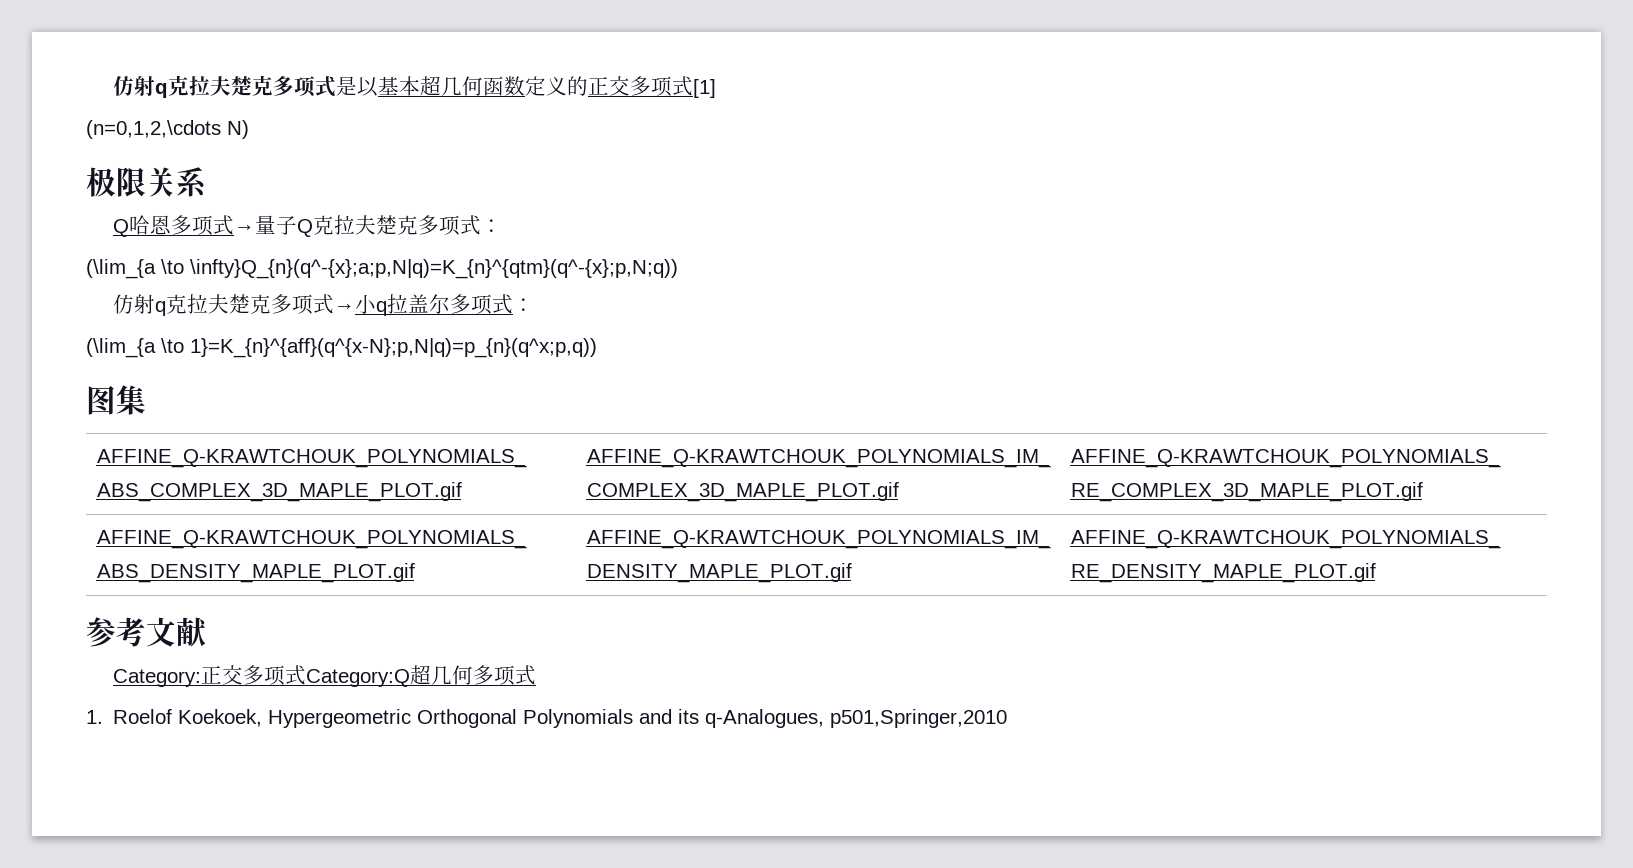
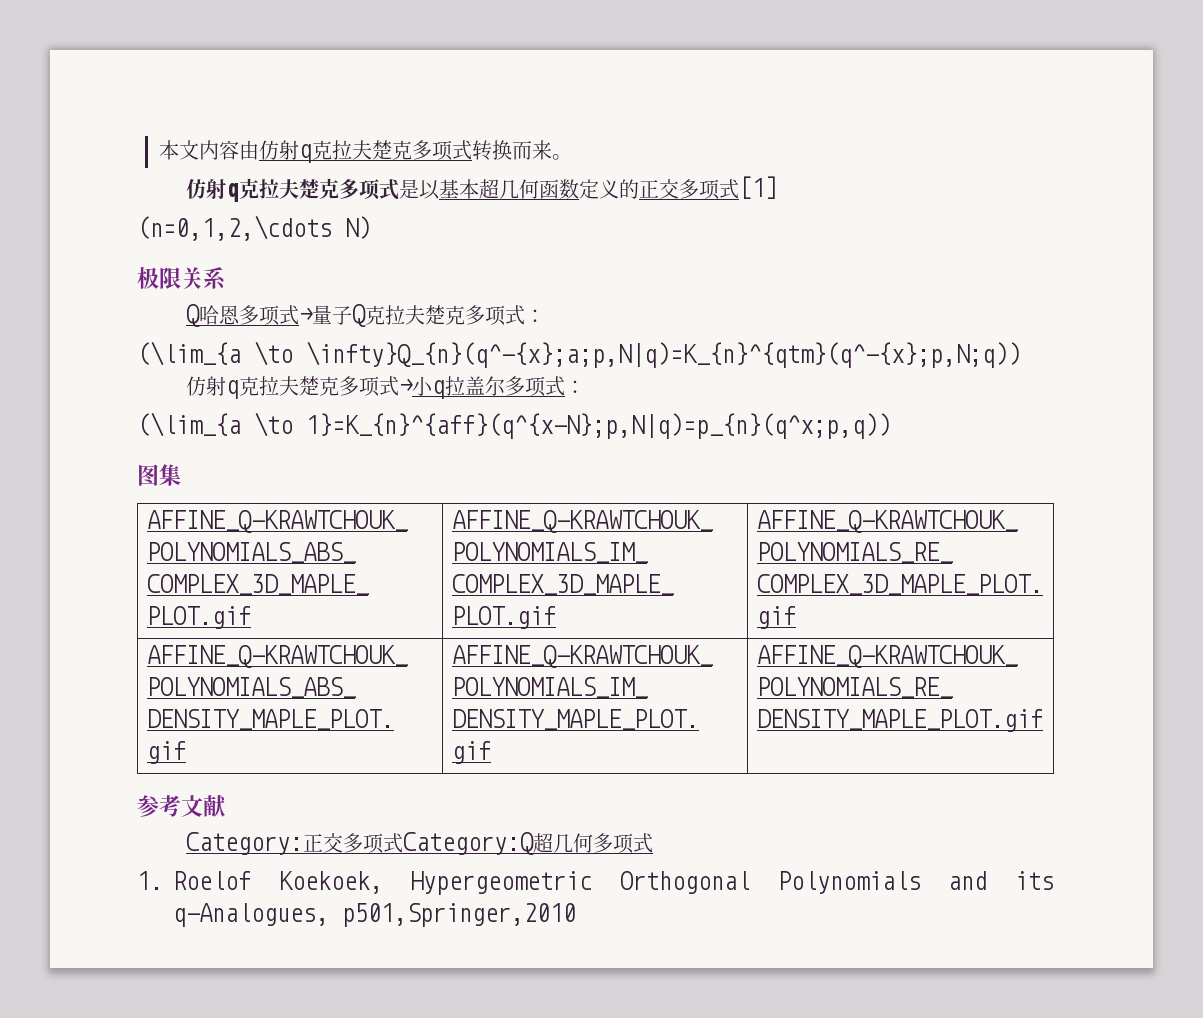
(112, 86) none -> [159,140,573,163] 本文内容由仿射q克拉夫楚克多项式转换而来。 //

